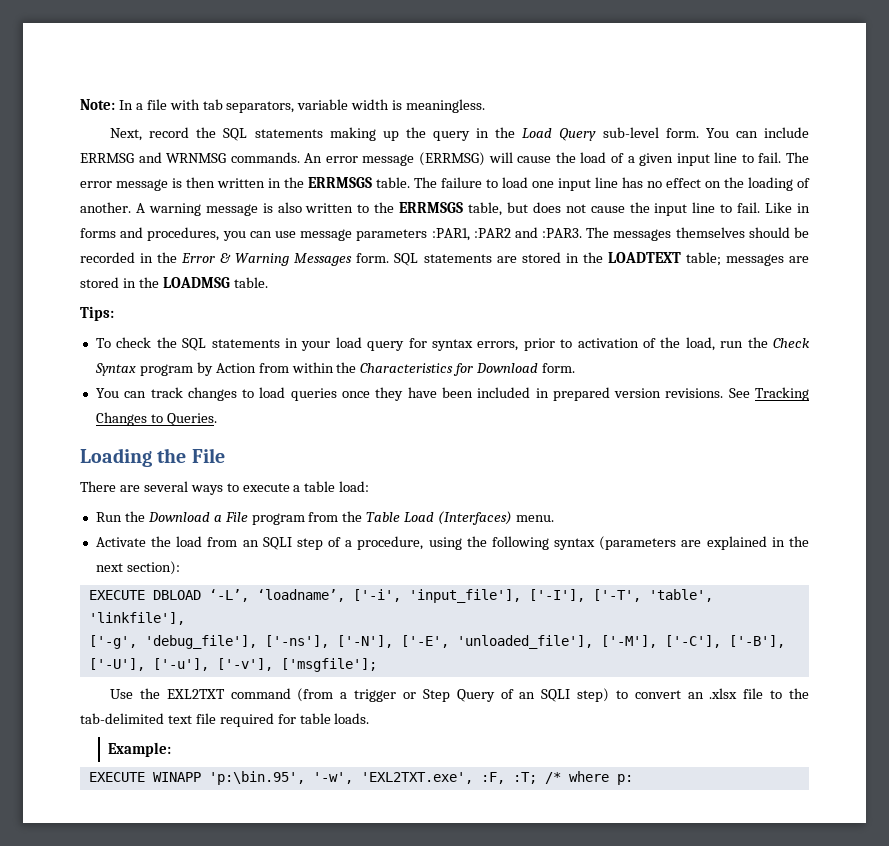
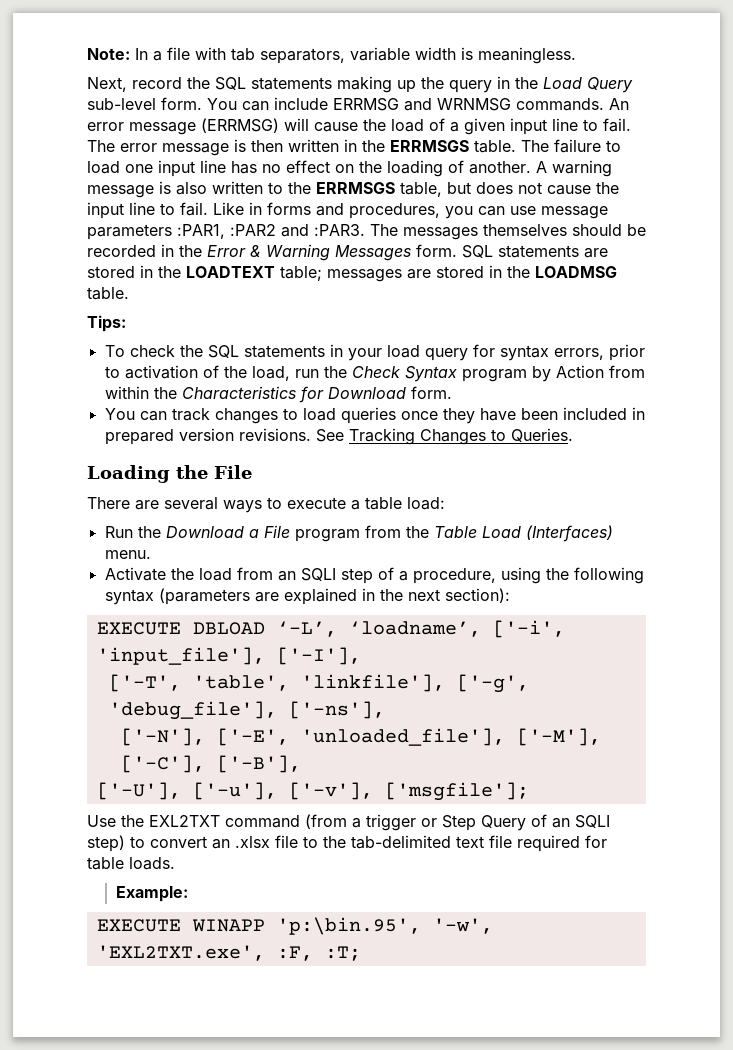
(585, 595) none -> (361, 656) //
(185, 618) // -> (445, 683) none
(329, 641) none -> (385, 710) //
[544,771,633,785] /* where p: -> (361, 953) none

